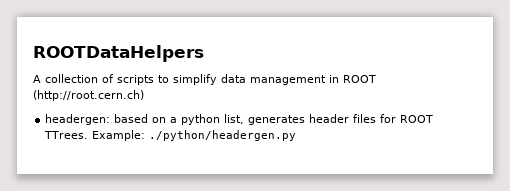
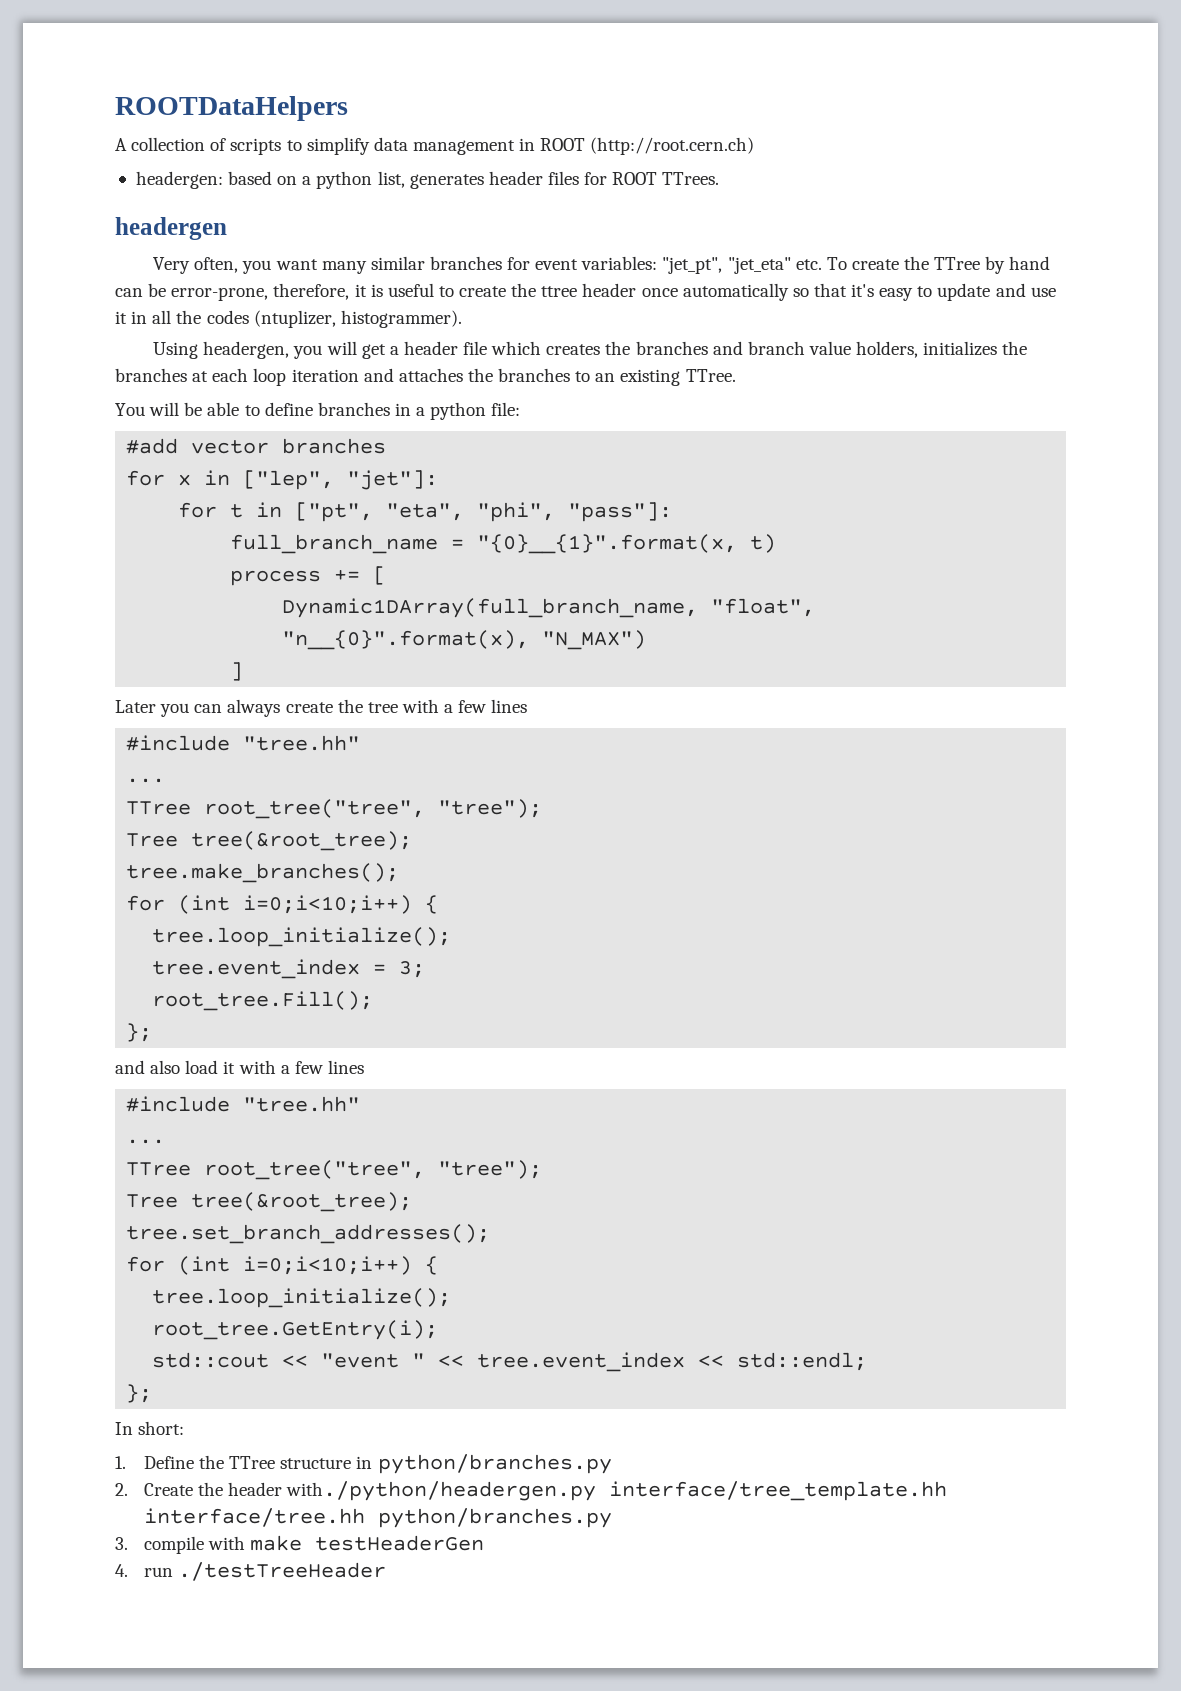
[92,130,297,141] Example: ./python/headergen.py -> [115,217,227,240] [153,256,1051,274] [115,283,1056,301] [115,310,462,328] [153,341,1028,359] [115,368,736,386] [115,402,521,420] [126,438,387,454] [126,470,439,490] [178,502,673,522] [230,534,777,554] [230,566,387,586] [282,598,816,618] [282,630,647,650] [230,662,244,681] [115,699,528,717] [126,735,361,751] [126,778,166,783] [126,799,543,819] [126,831,413,851] [126,863,400,883] [126,895,439,914] [152,927,452,947] [152,959,426,979] [152,991,374,1011] [126,1023,153,1042] [115,1060,364,1074] [126,1096,361,1112] [126,1139,166,1144] [126,1160,543,1180] [126,1192,413,1212] [126,1224,491,1244] [126,1256,439,1275] [152,1288,452,1308] [152,1320,439,1340] [152,1352,868,1372] [126,1384,153,1403] [115,1421,185,1435] [115,1454,612,1474] [115,1481,948,1501] [143,1508,612,1528] [115,1535,485,1554] [115,1562,387,1581] // headergen // Very often, you want many similar branches for event variables: "jet_pt", "jet_eta" etc. To create the TTree by hand can be error-prone, therefore, it is useful to create the ttree header once automatically so that it's easy to update and use it in all the codes (ntuplizer, histogrammer). // Using headergen, you will get a header file which creates the branches and branch value holders, initializes the branches at each loop iteration and attaches the branches to an existing TTree. // You will be able to define branches in a python file: // #add vector branches // for x in ["lep", "jet"]: // for t in ["pt", "eta", "phi", "pass"]: // full_branch_name = "{0}__{1}".format(x, t) // process += [ // Dynamic1DArray(full_branch_name, "float", "n__{0}".format(x), "N_MAX") // ] // Later you can always create the tree with a few lines // #include "tree.hh" // ... // TTree root_tree("tree", "tree"); // Tree tree(&root_tree); // tree.make_branches(); // for (int i=0;i<10;i++) { // tree.loop_initialize(); // tree.event_index = 3; // root_tree.Fill(); // }; // and also load it with a few lines // #include "tree.hh" // ... // TTree root_tree("tree", "tree"); // Tree tree(&root_tree); // tree.set_branch_addresses(); // for (int i=0;i<10;i++) { // tree.loop_initialize(); // root_tree.GetEntry(i); // std::cout << "event " << tree.event_index << std::endl; // }; // In short: // 1. Define the TTree structure in python/branches.py // 2. Create the header with./python/headergen.py interface/tree_template.hh interface/tree.hh python/branches.py // 3. compile with make testHeaderGen // 4. run ./testTreeHeader

